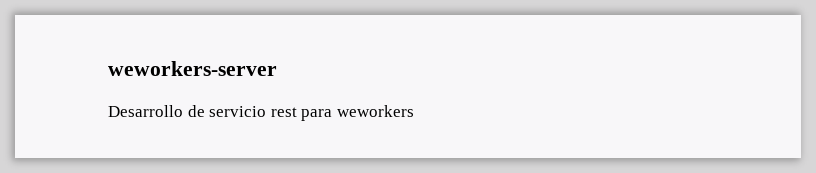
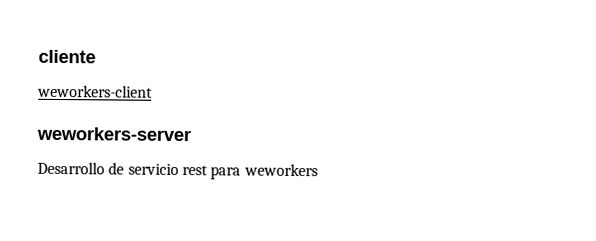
(108, 68) none -> [38,49,96,64] [37,84,153,98] cliente // weworkers-client //

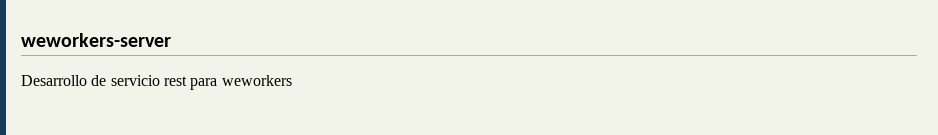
[38,49,96,64] [37,84,153,98] cliente // weworkers-client // -> (21, 40) none

